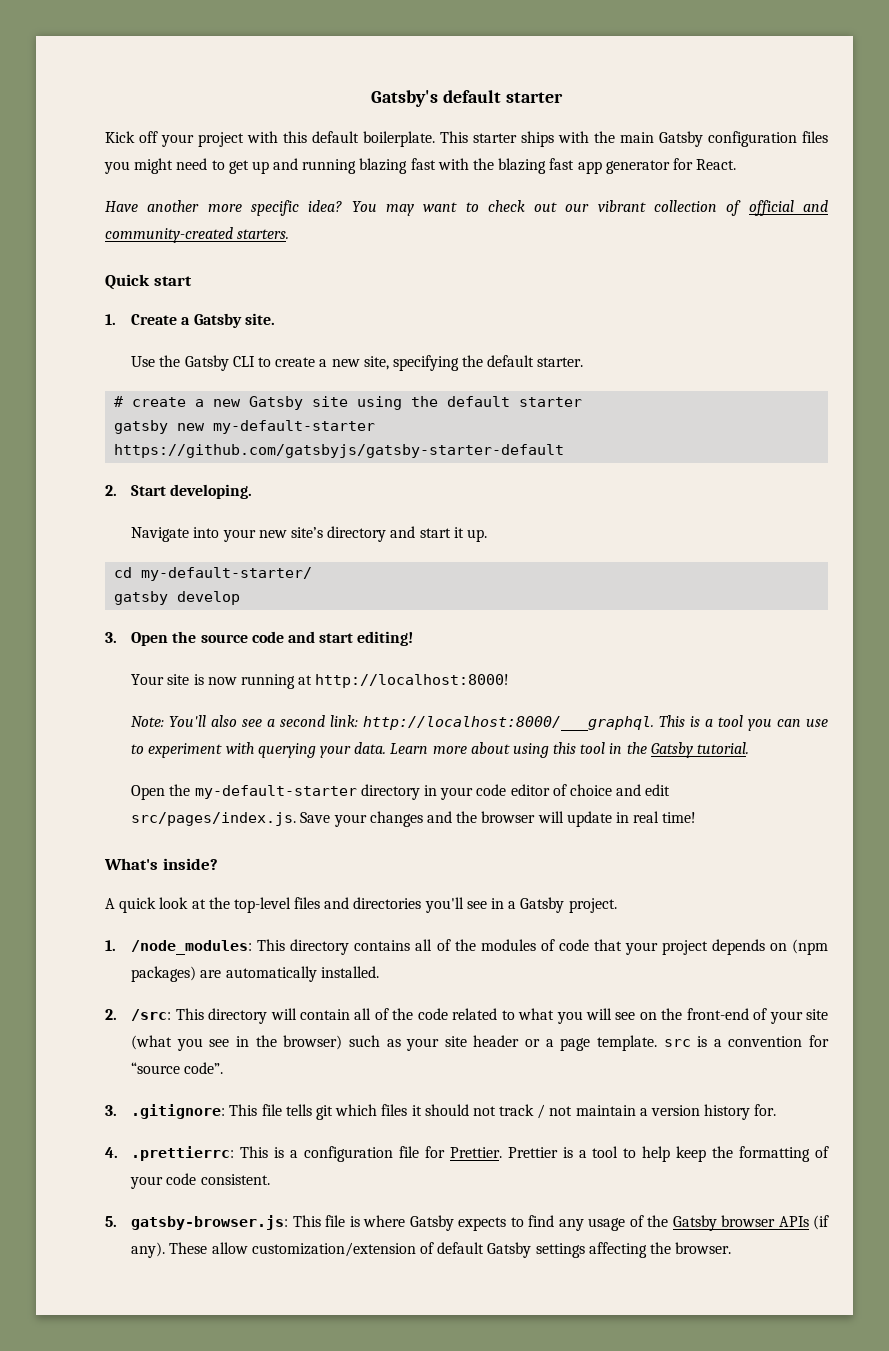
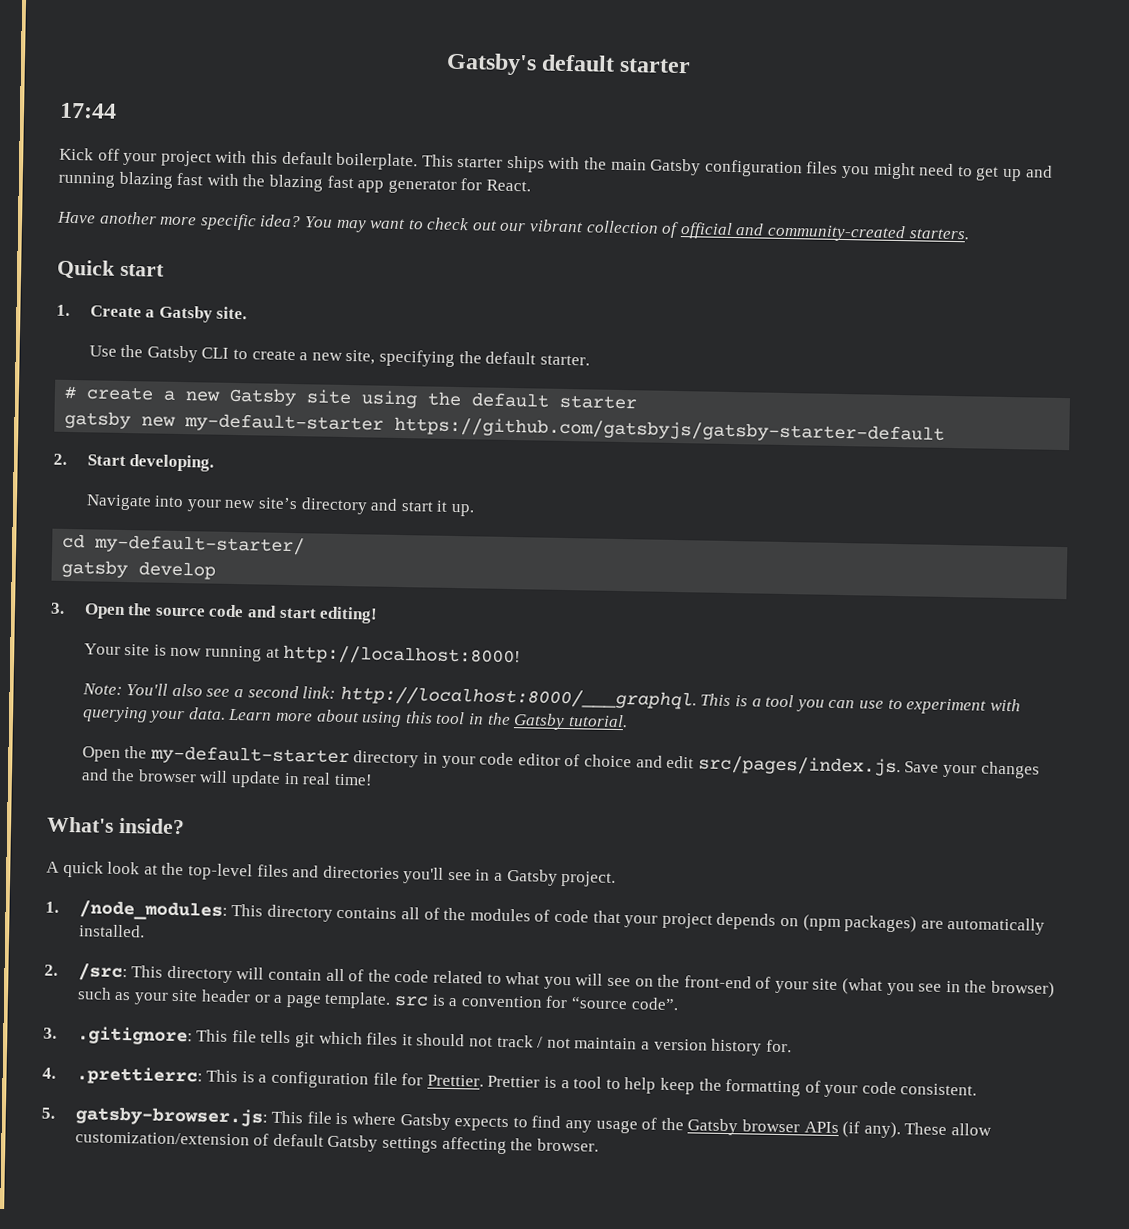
(563, 97) none -> [59,102,117,119] // 17:44

